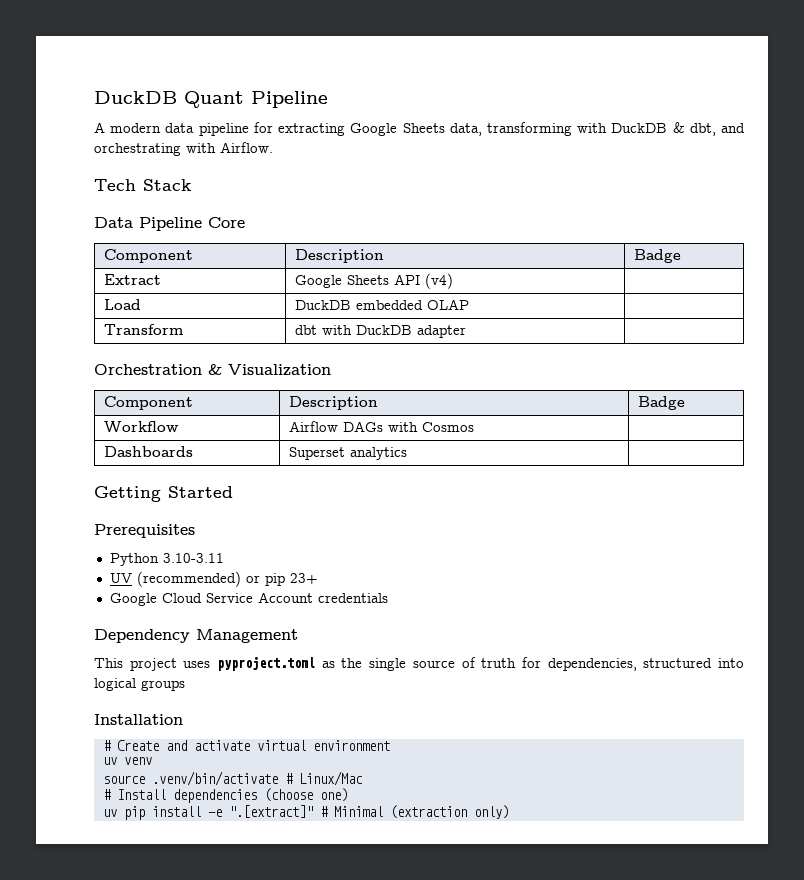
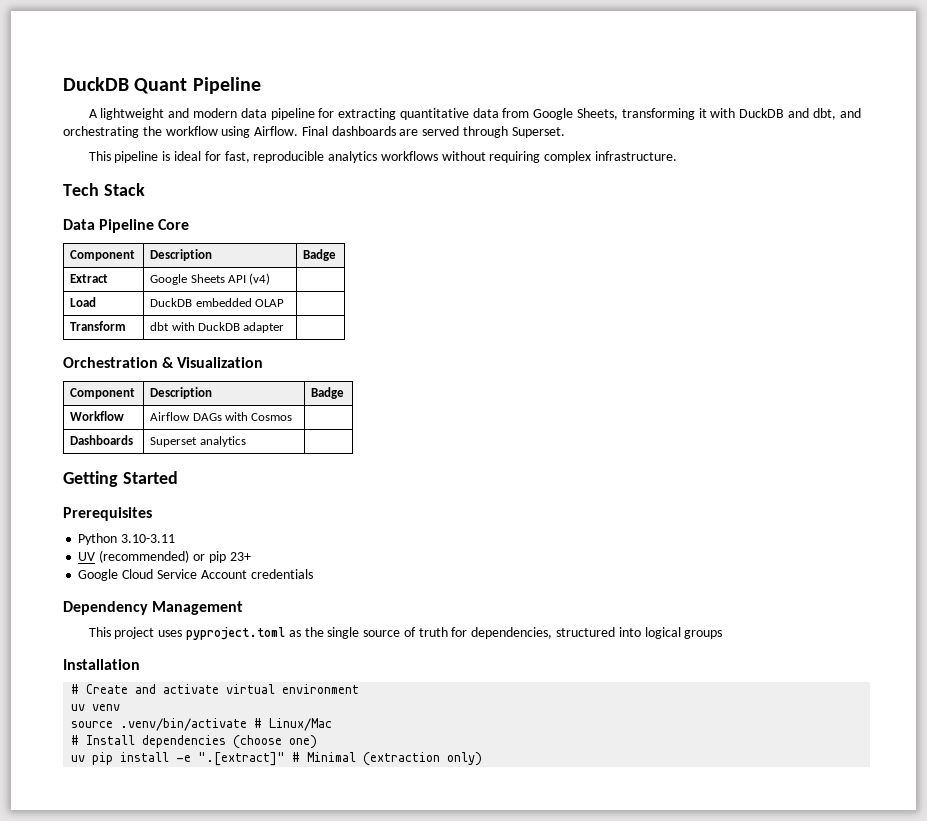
(105, 127) none -> [100,108,190,120] lightweight and
[350,122,685,136] Google Sheets data, transforming with DuckDB & -> [399,108,809,120] quantitative data from Google Sheets, transforming it with DuckDB and
[186,142,273,153] with Airflow. -> [142,126,565,138] [88,151,678,163] the workflow using Airflow. Final dashboards are served through Superset. // This pipeline is ideal for fast, reproducible analytics workflows without requiring complex infrastructure.

